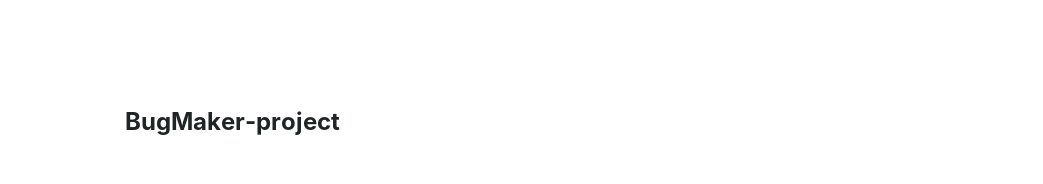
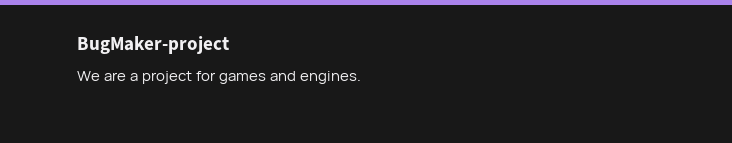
(340, 123) none -> [77,71,362,84] // We are a project for games and engines.

